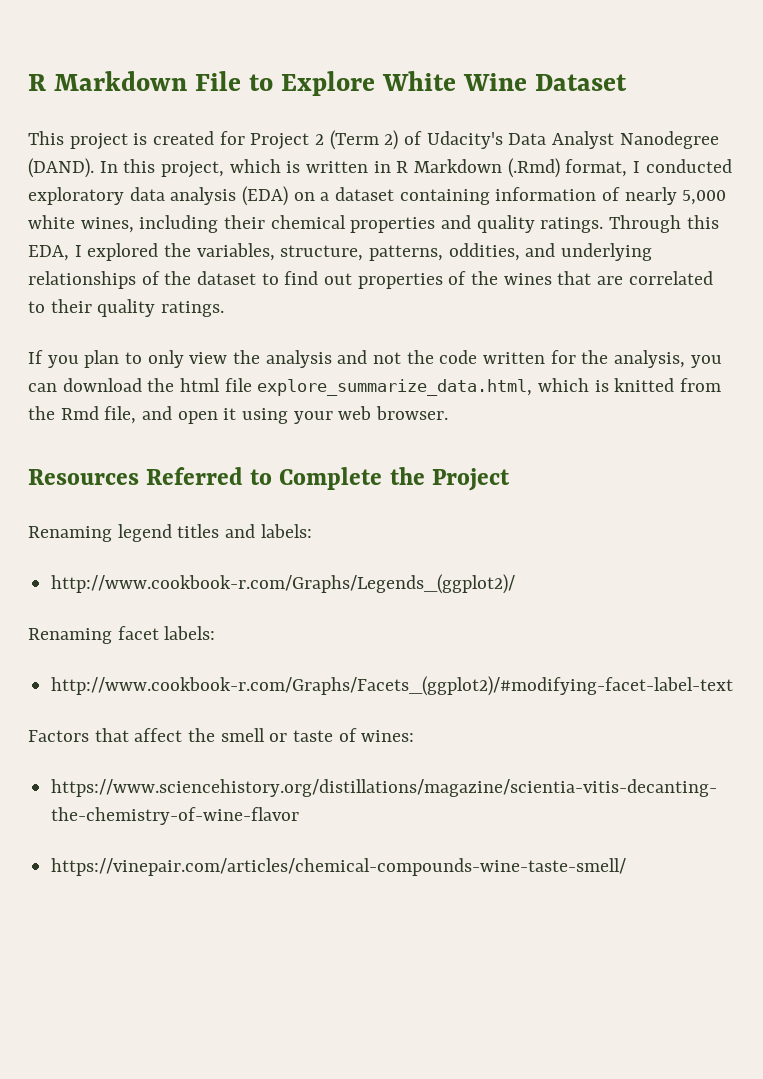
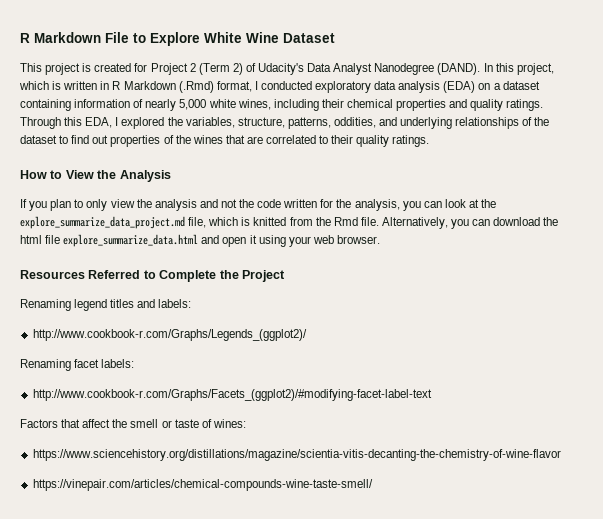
(225, 309) none -> [20,170,171,182] // How to View the Analysis
[62,378,533,396] download the html file explore_summarize_data.html, -> [444,199,497,208] [20,216,207,229] look at the explore_summarize_data_project.md file,
[104,406,137,424] file, -> [360,217,559,229] [20,234,199,247] file. Alternatively, you can download the html file explore_summarize_data.html

